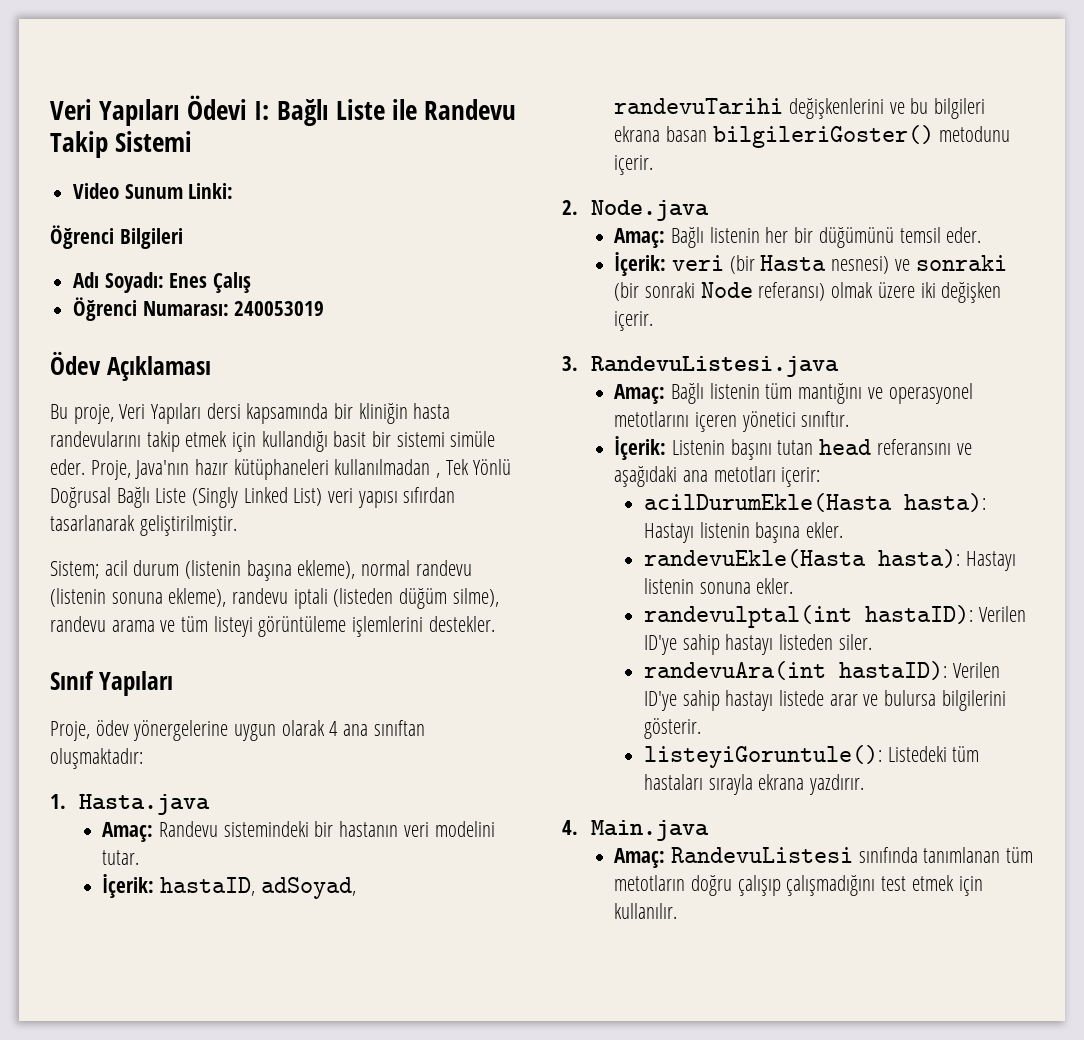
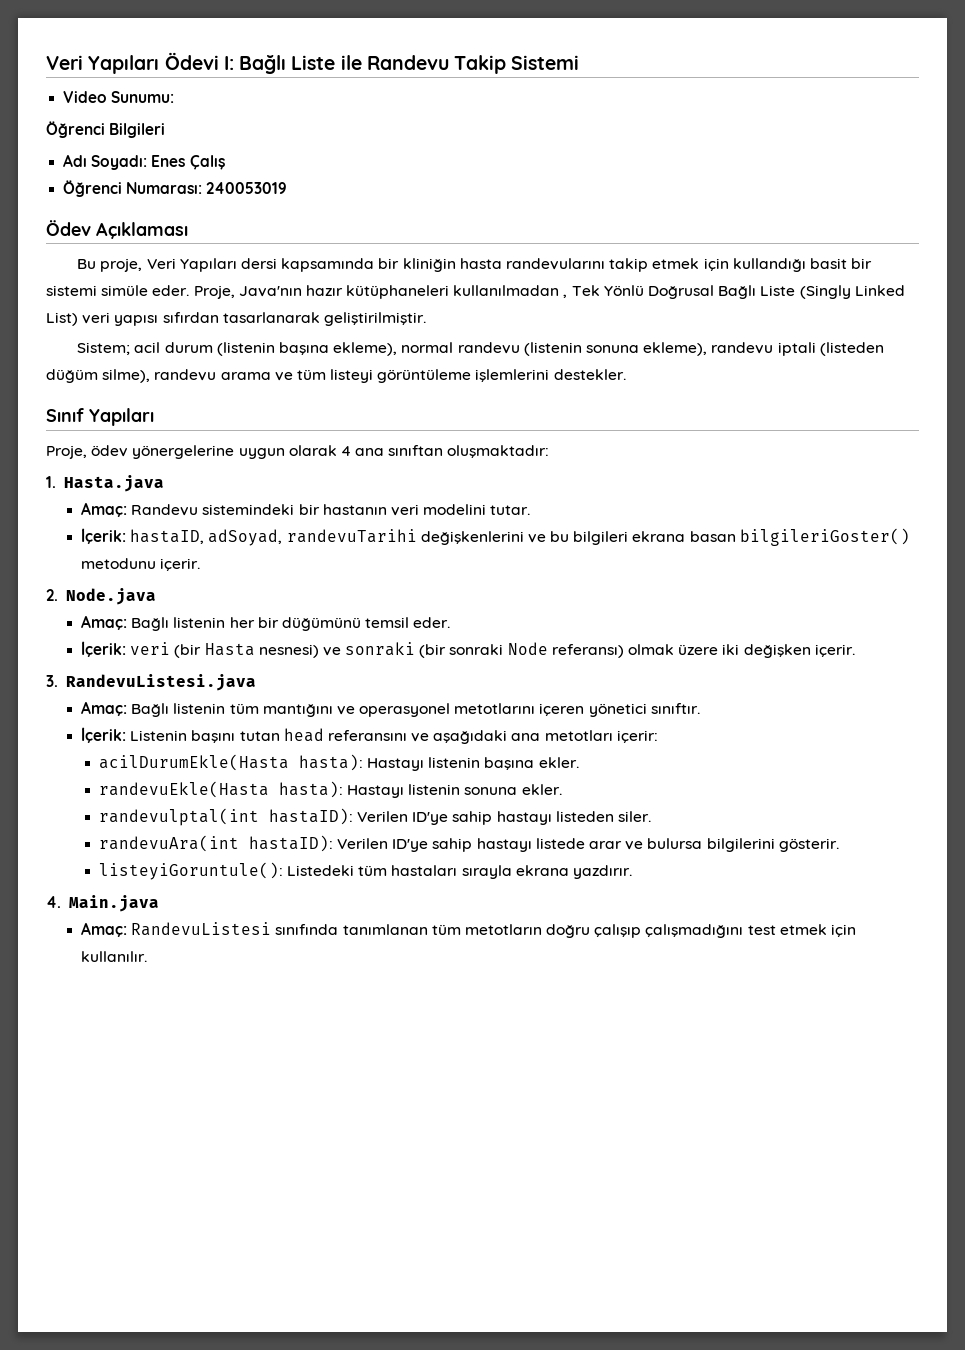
[124,183,234,199] Sunum Linki: -> [111,91,175,103] Sunumu:

